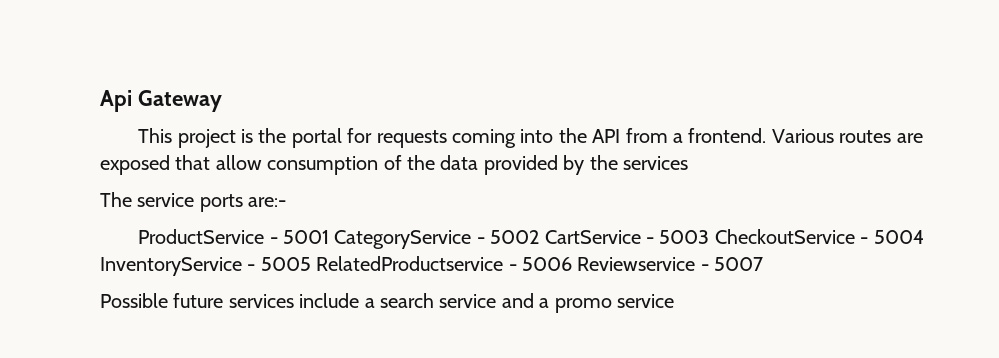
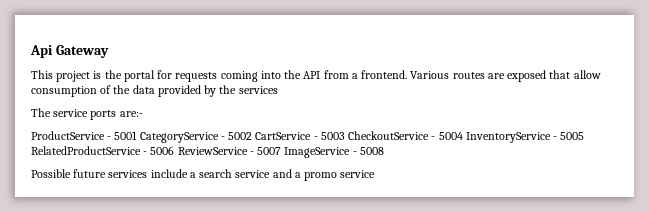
[316,256,504,271] RelatedProductservice -> [31,146,141,155] RelatedProductService
[577,257,696,271] Reviewservice -> [177,147,248,155] ReviewService
(764, 264) none -> [284,147,384,158] ImageService - 5008

